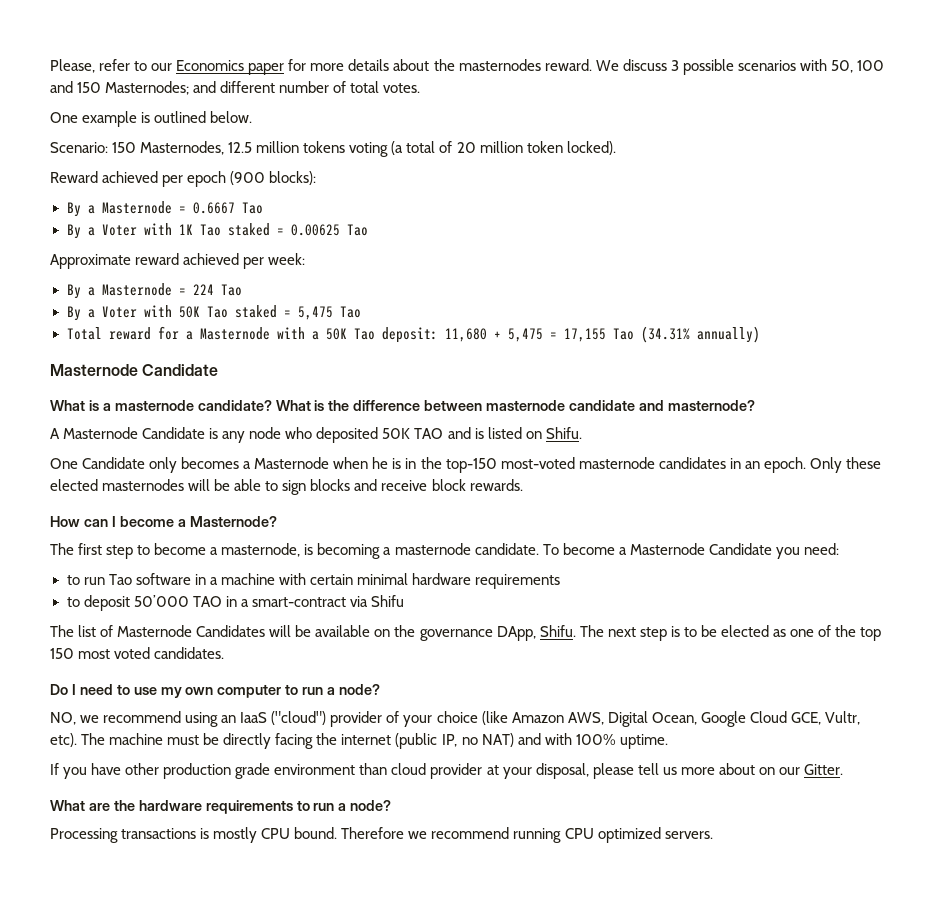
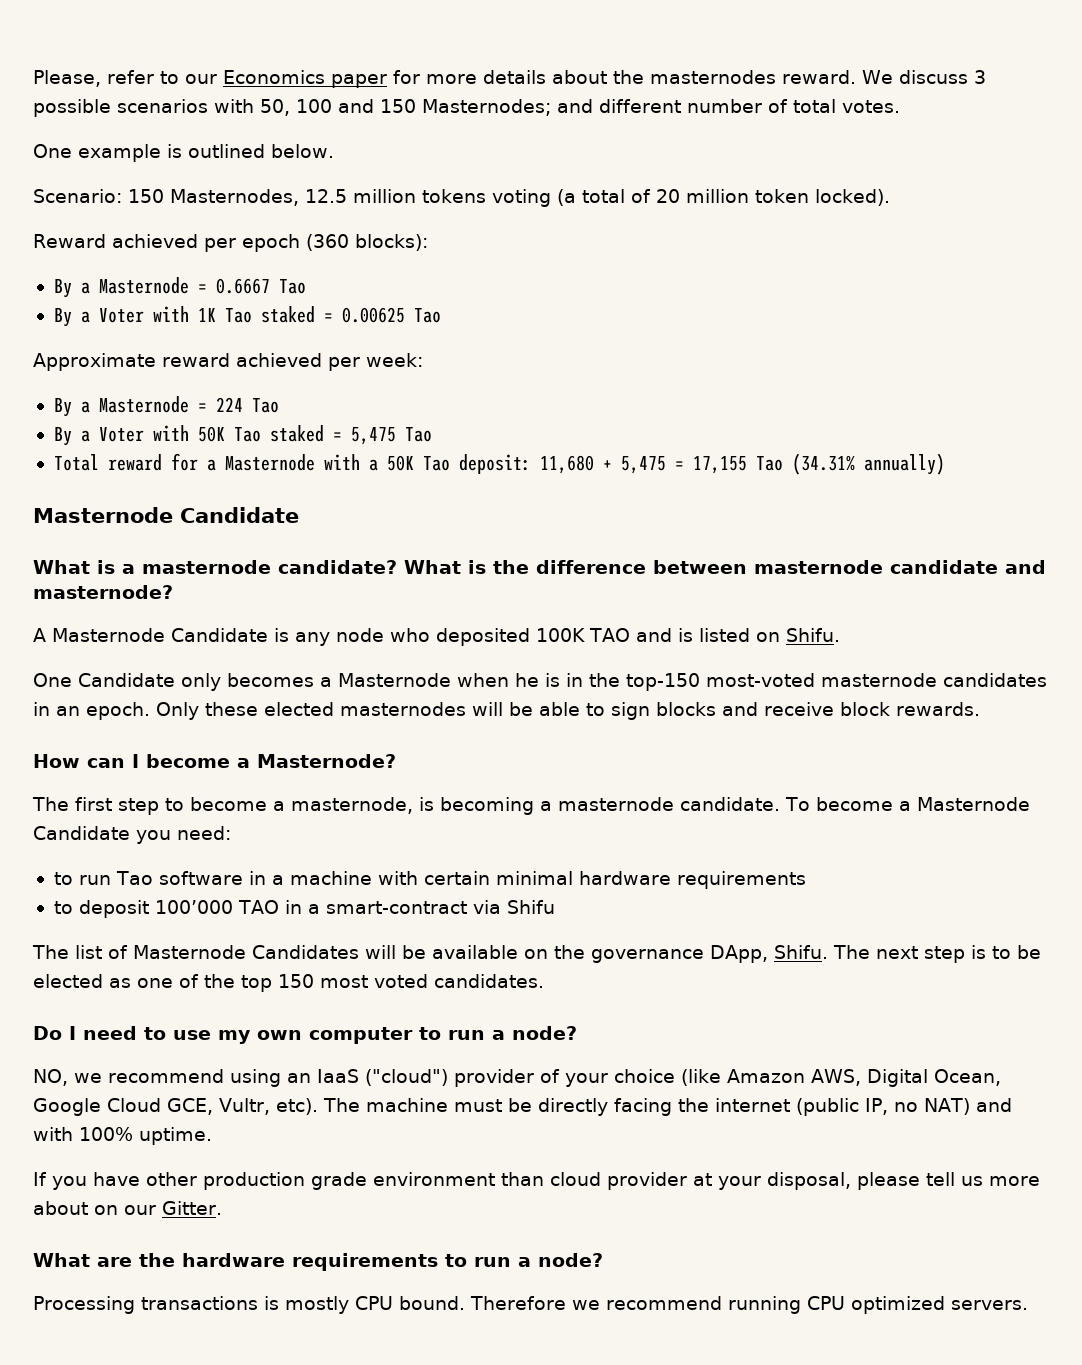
[230,171,266,185] (900 -> [305,234,349,251] (360
[382,428,411,439] 50K -> [536,628,585,642] 100K
[133,595,189,607] 50’000 -> [154,900,233,914] 100’000

